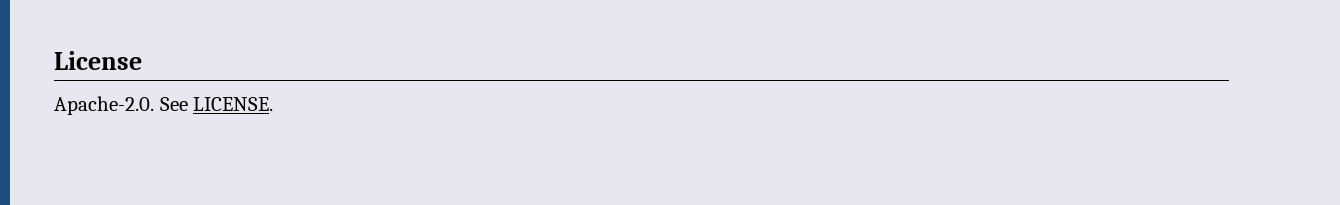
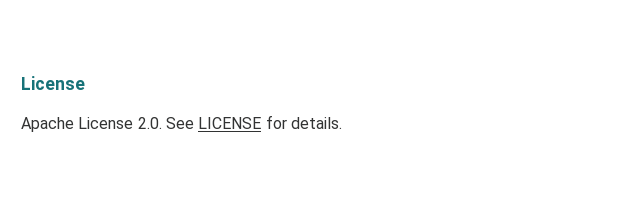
[54,96,274,115] Apache-2.0. See LICENSE. -> [21,115,342,132] Apache License 2.0. See LICENSE for details.

